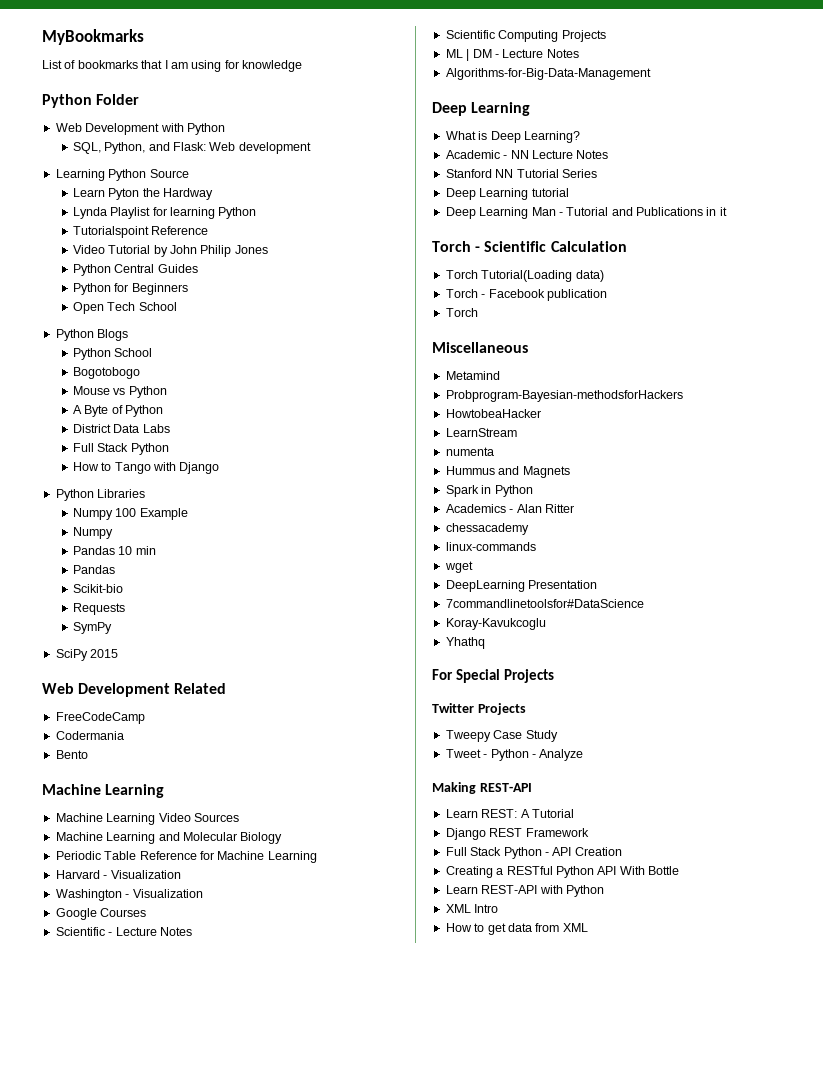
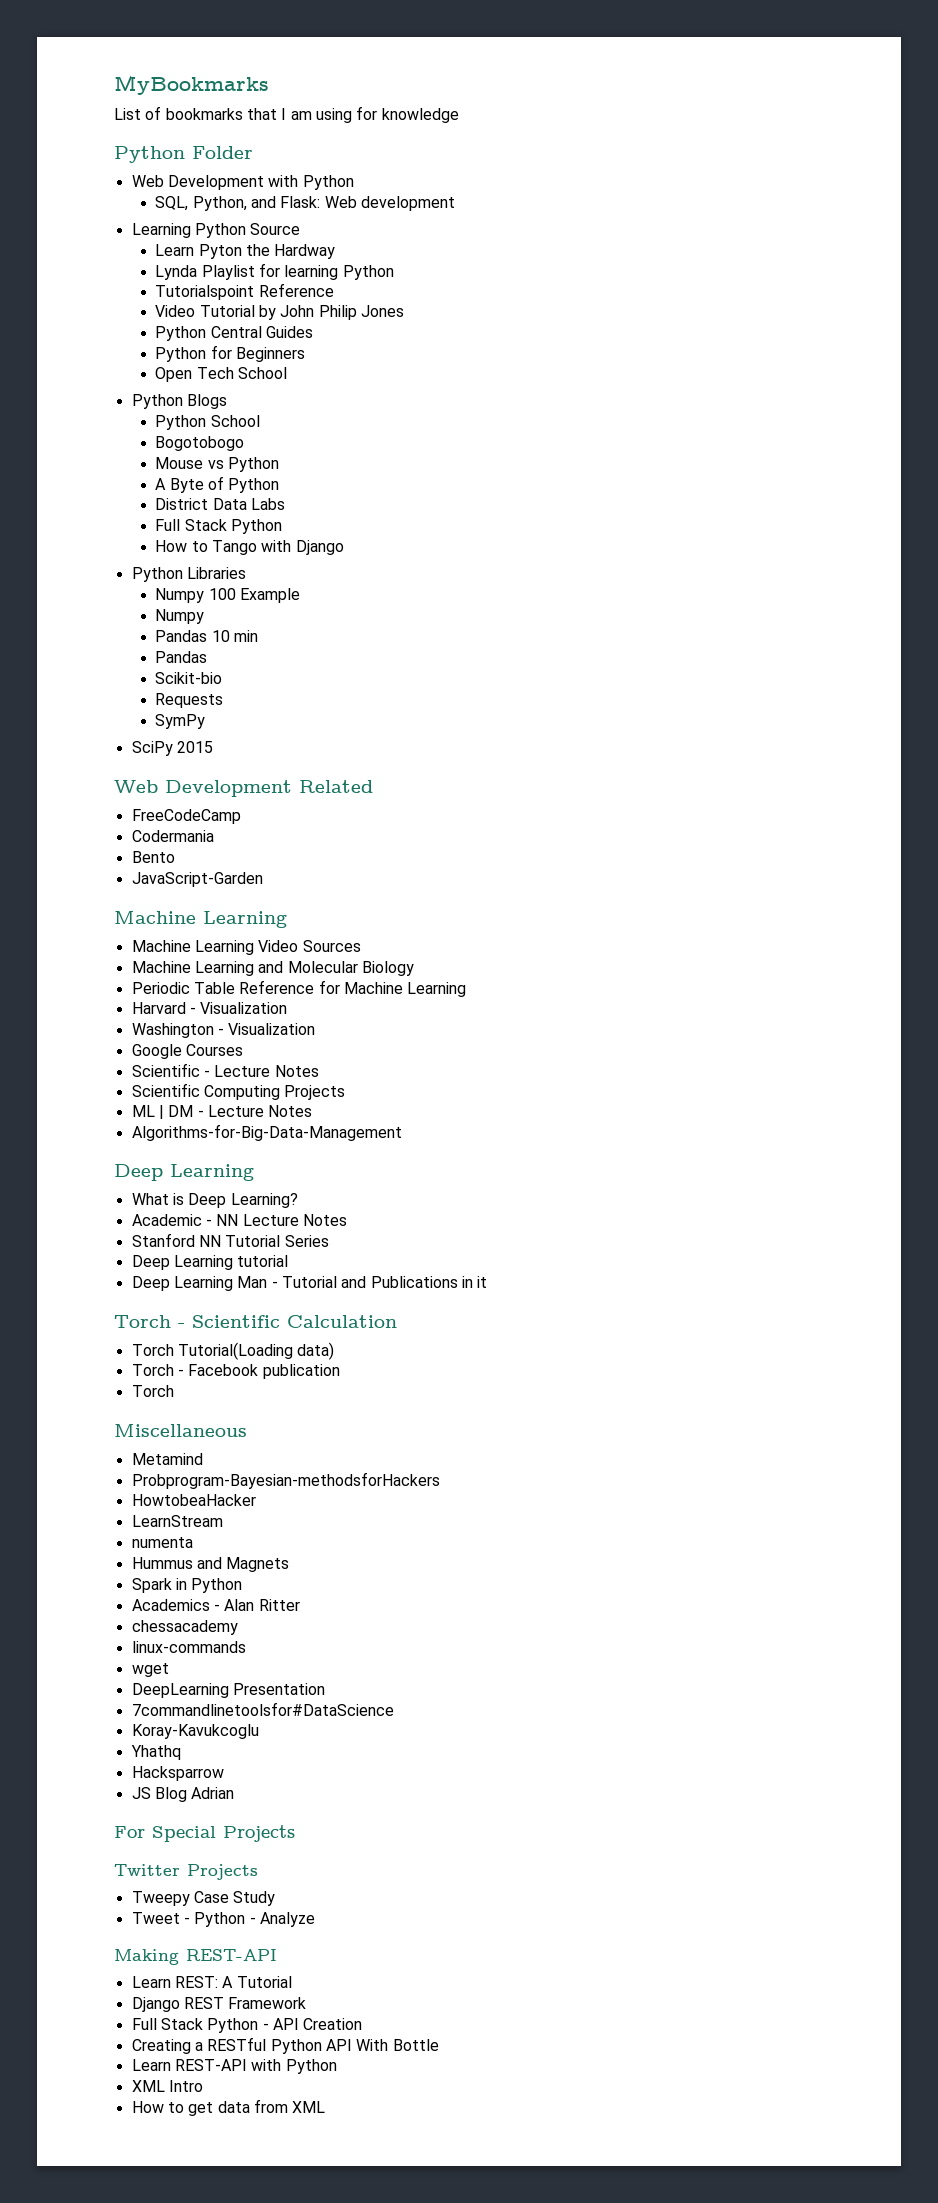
(88, 754) none -> [131,872,263,887] // JavaScript-Garden
(485, 643) none -> [131,1766,224,1781] [131,1787,235,1802] // Hacksparrow // JS Blog Adrian

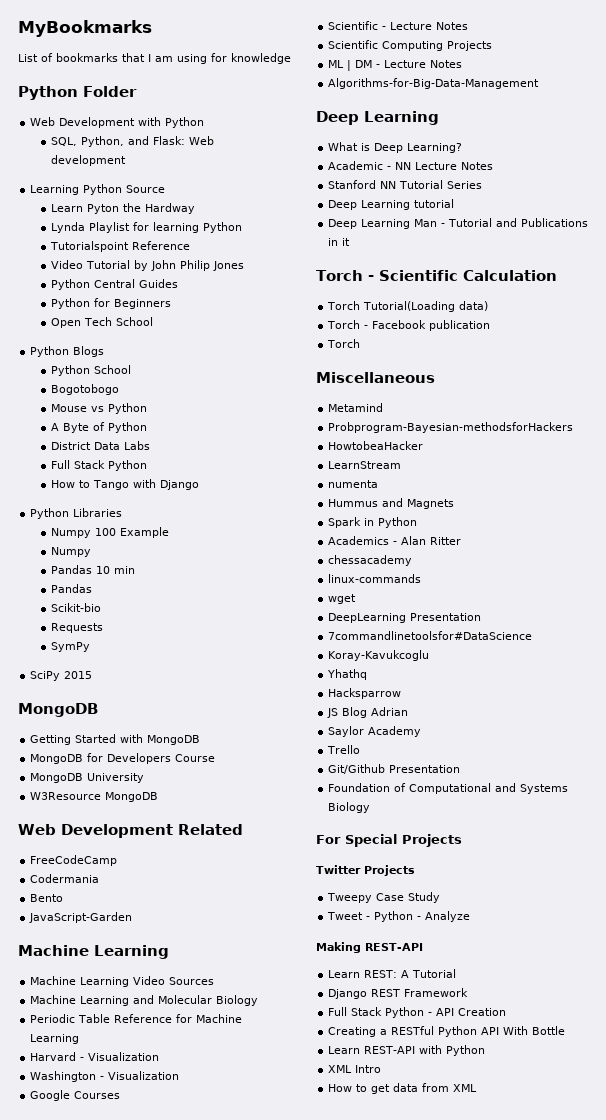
(213, 747) none -> [18,703,98,717] [30,734,201,745] [30,753,216,764] [30,773,145,783] [30,792,159,802] // MongoDB // Getting Started with MongoDB // MongoDB for Developers Course // MongoDB University // W3Resource MongoDB
(235, 1793) none -> [328,726,422,737] [327,745,361,754] [328,764,461,774] [328,783,569,794] [328,802,371,813] // Saylor Academy // Trello // Git/Github Presentation // Foundation of Computational and Systems Biology

